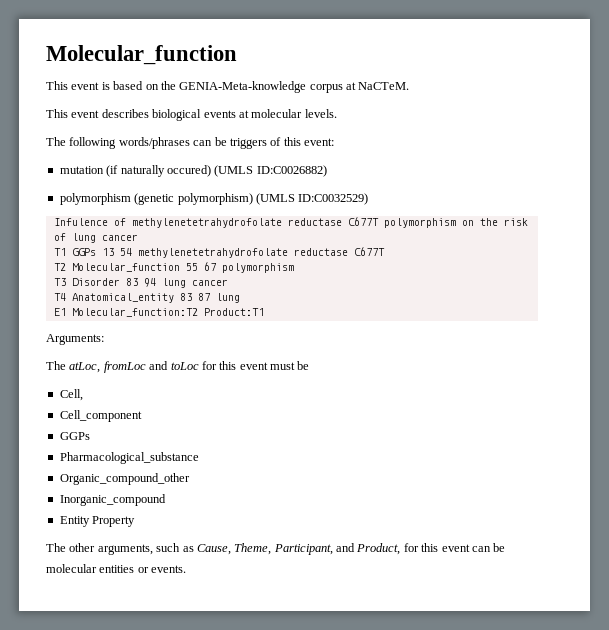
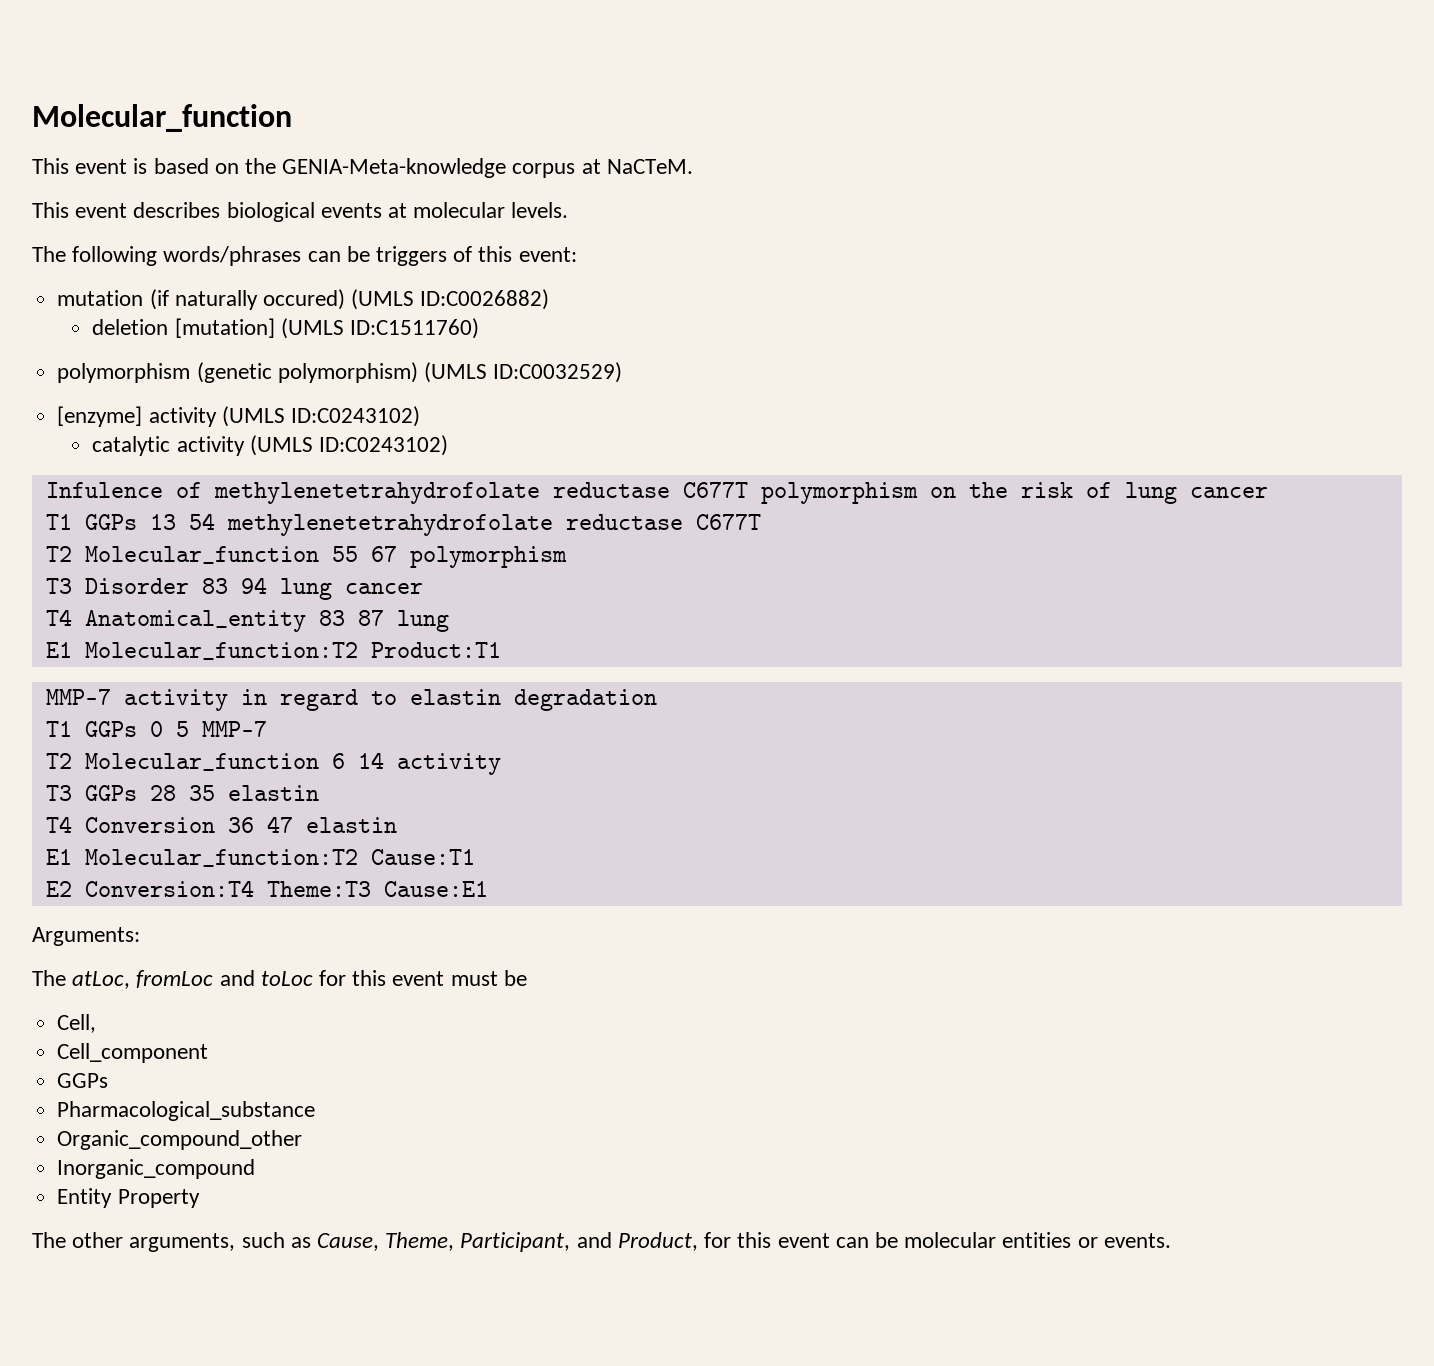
(327, 171) none -> [92,318,480,339] // deletion [mutation] (UMLS ID:C1511760)
(369, 199) none -> [57,406,420,427] [92,435,449,456] // [enzyme] activity (UMLS ID:C0243102) // catalytic activity (UMLS ID:C0243102)
(264, 312) none -> [45,689,657,711] [45,721,267,737] [45,752,501,775] [45,785,319,801] [45,816,397,833] [45,849,475,867] [45,880,488,897] // MMP-7 activity in regard to elastin degradation // T1 GGPs 0 5 MMP-7 // T2 Molecular_function 6 14 activity // T3 GGPs 28 35 elastin // T4 Conversion 36 47 elastin // E1 Molecular_function:T2 Cause:T1 // E2 Conversion:T4 Theme:T3 Cause:E1

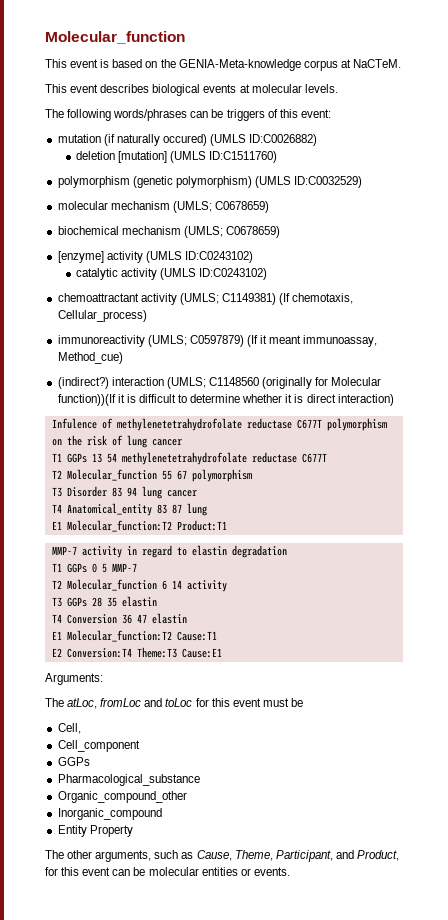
(623, 372) none -> [57,201,269,213] [57,226,280,238] // molecular mechanism (UMLS; C0678659) // biochemical mechanism (UMLS; C0678659)
(449, 445) none -> [57,293,354,305] [57,310,147,322] [57,335,378,347] [57,352,123,364] [57,377,382,389] [57,394,394,406] // chemoattractant activity (UMLS; C1149381) (If chemotaxis, Cellular_process) // immunoreactivity (UMLS; C0597879) (If it meant immunoassay, Method_cue) // (indirect?) interaction (UMLS; C1148560 (originally for Molecular function))(If it is difficult to determine whether it is direct interaction)

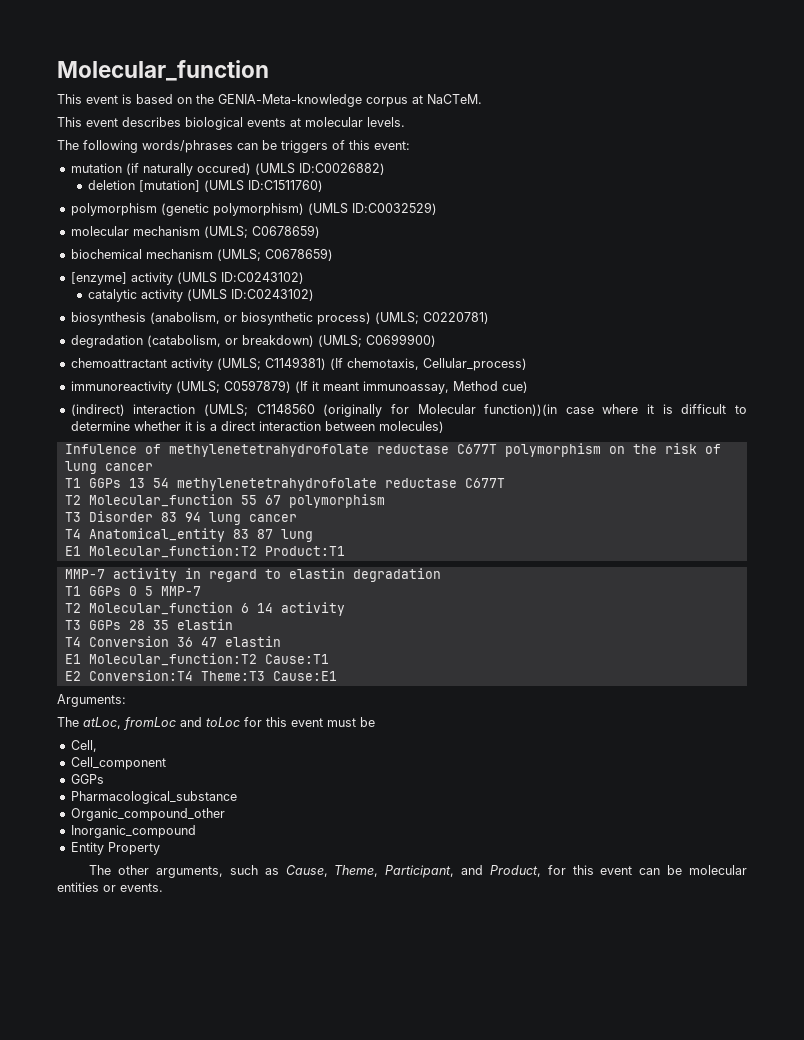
(268, 274) none -> [70,312,489,325] [70,334,436,348] // biosynthesis (anabolism, or biosynthetic process) (UMLS; C0220781) // degradation (catabolism, or breakdown) (UMLS; C0699900)
[57,352,123,364] [57,377,109,389] Method_cue) // (indirect?) -> [452,381,528,393] [70,404,125,416] Method cue) // (indirect)
[57,394,116,406] function))(If -> [484,404,639,416] function))(in case where
[306,394,394,406] direct interaction) -> [209,421,444,433] a direct interaction between molecules)

